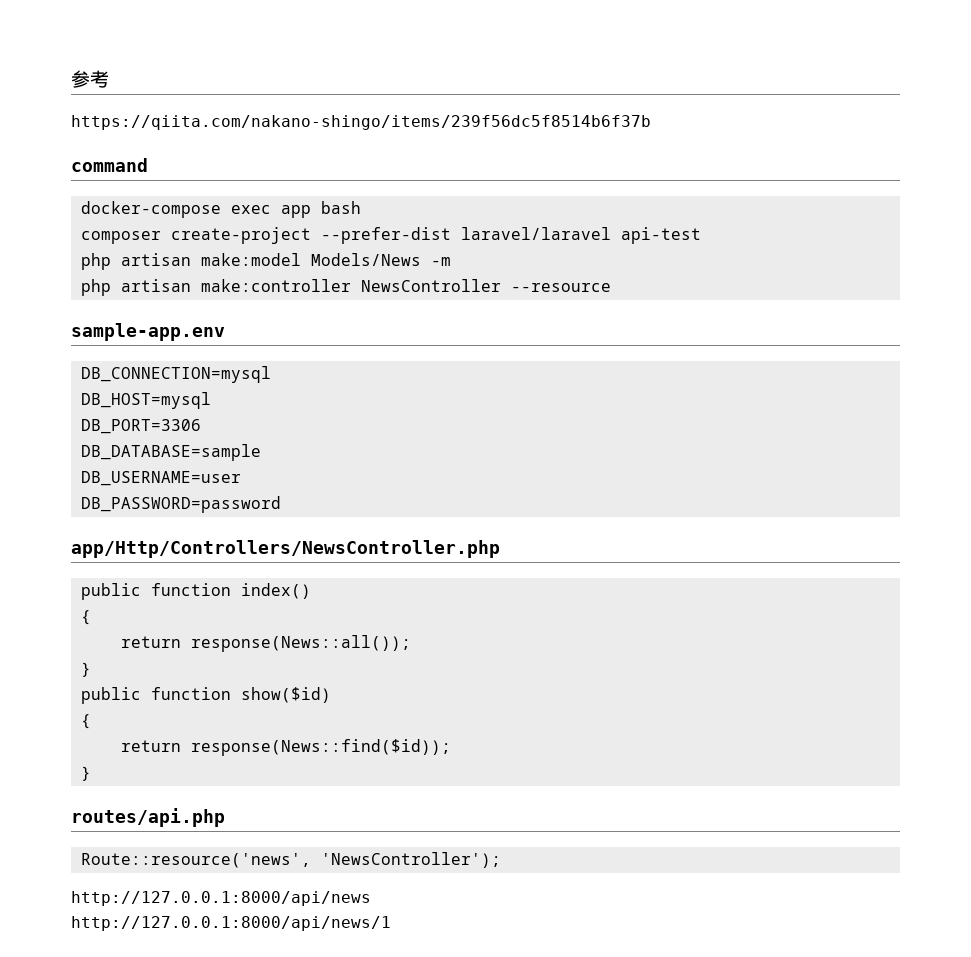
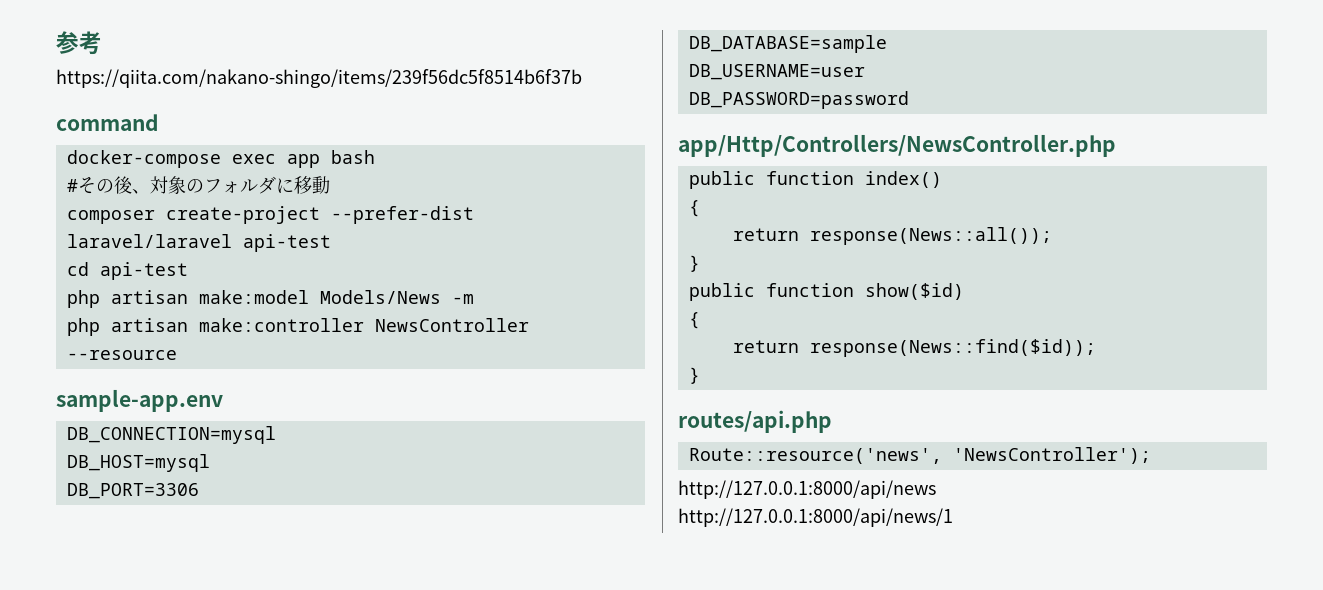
(361, 207) none -> [66,176,330,194] // #その後、対象のフォルダに移動
(701, 235) none -> [66,262,188,280] // cd api-test

